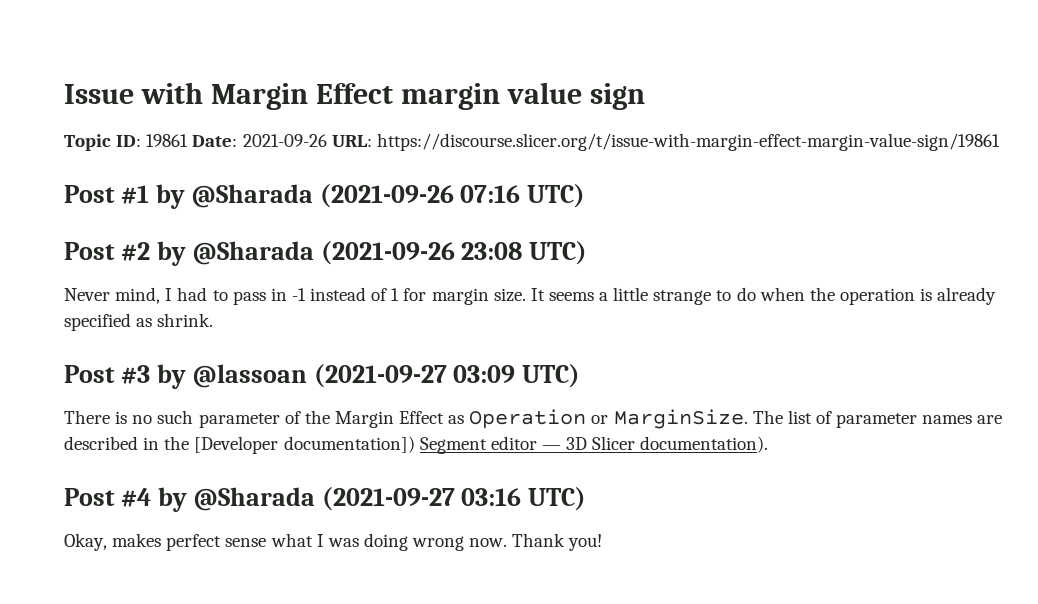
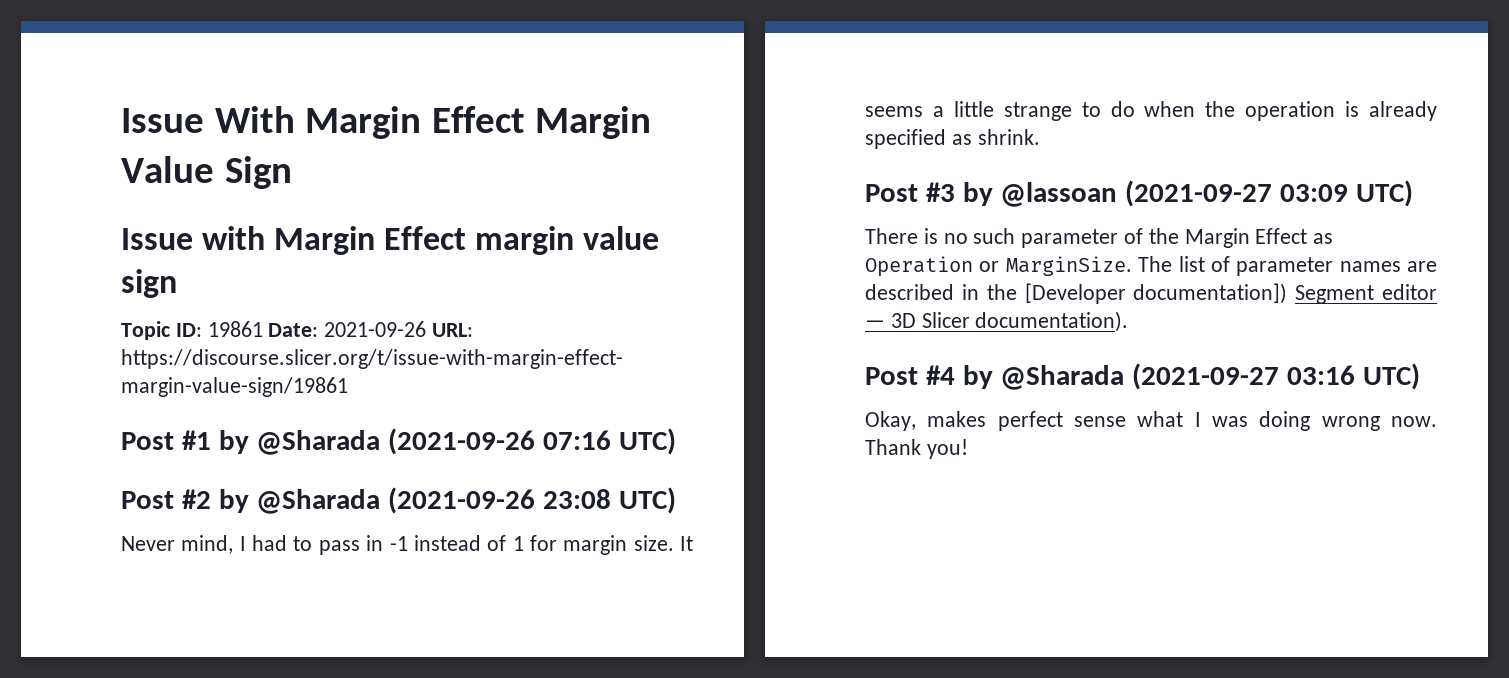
[64,84,134,104] Issue -> [121,106,652,139] [121,156,292,189] [121,228,193,250] Issue With Margin Effect Margin Value Sign // Issue

